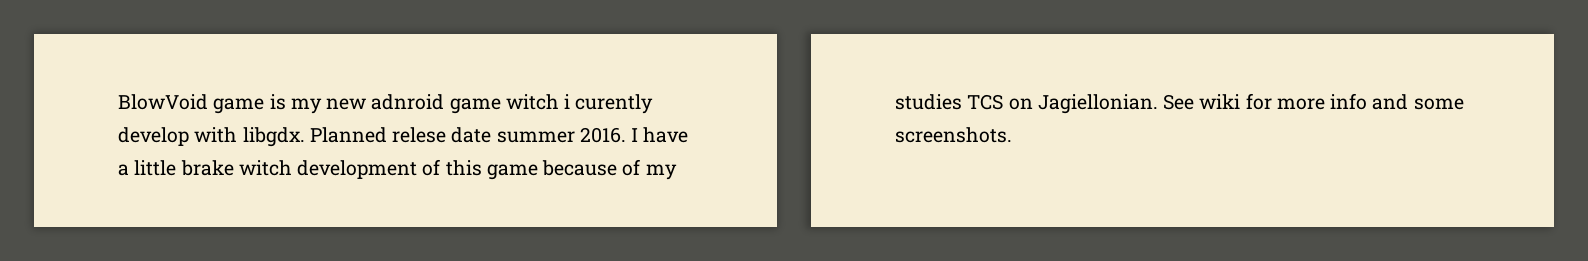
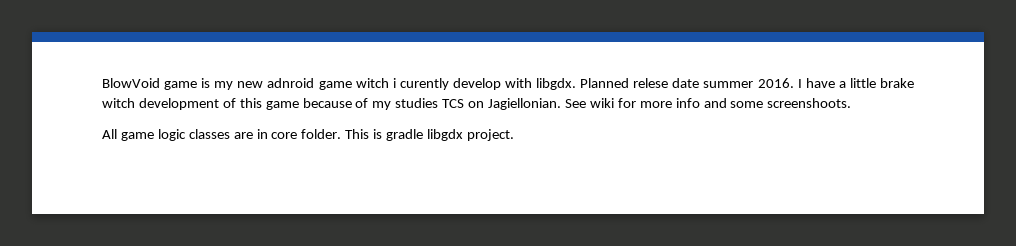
[895,127,1012,143] screenshots. -> [767,98,852,108] [102,129,514,141] screenshoots. // All game logic classes are in core folder. This is gradle libgdx project.

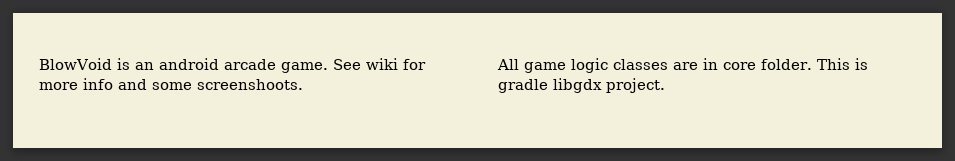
[164,78,915,90] [102,98,562,110] game is my new adnroid game witch i curently develop with libgdx. Planned relese date summer 2016. I have a little brake witch development of this game because of my studies TCS on Jagiellonian. -> [116,58,328,73] is an android arcade game.

